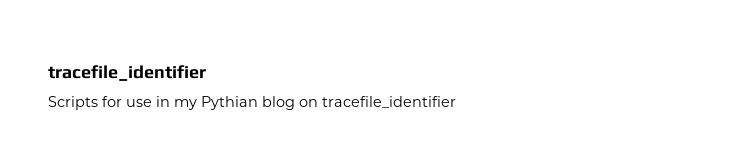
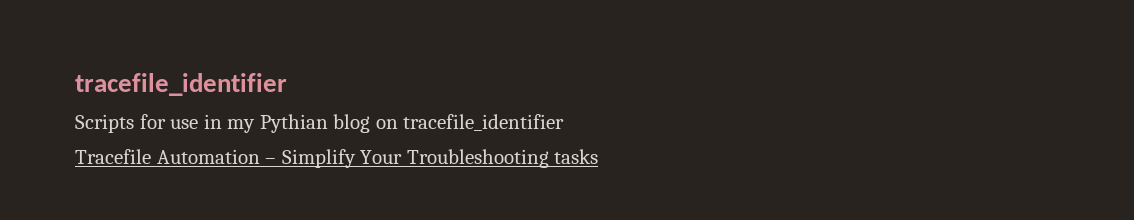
(456, 102) none -> [75,149,599,168] // Tracefile Automation – Simplify Your Troubleshooting tasks

